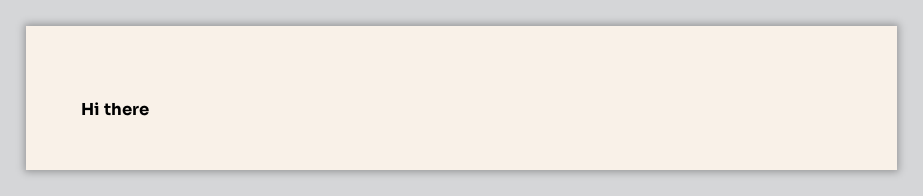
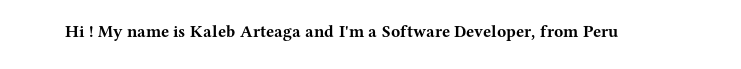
[104,102,150,116] there -> [88,25,618,41] ! My name is Kaleb Arteaga and I'm a Software Developer, from Peru

